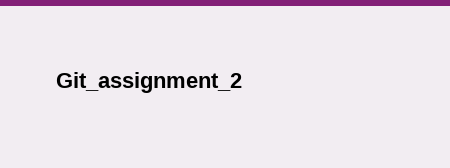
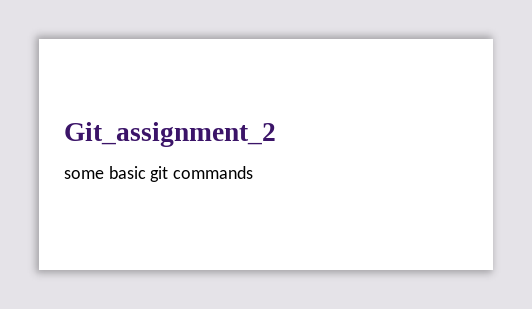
(242, 82) none -> [64,166,254,182] // some basic git commands

